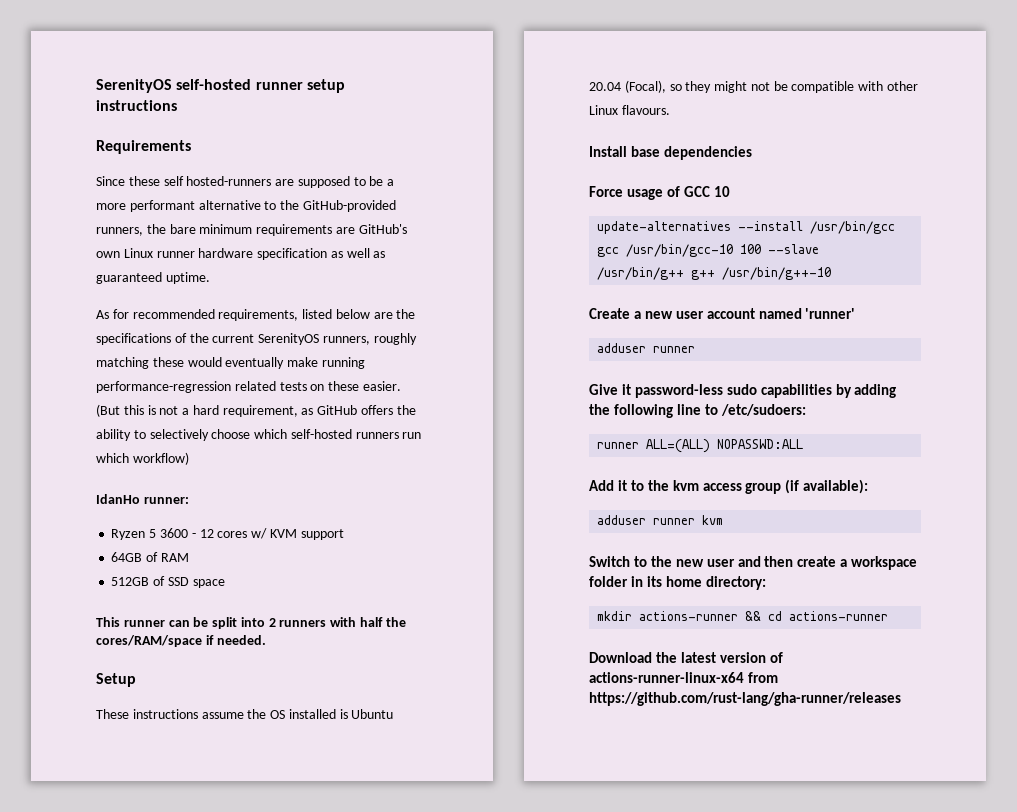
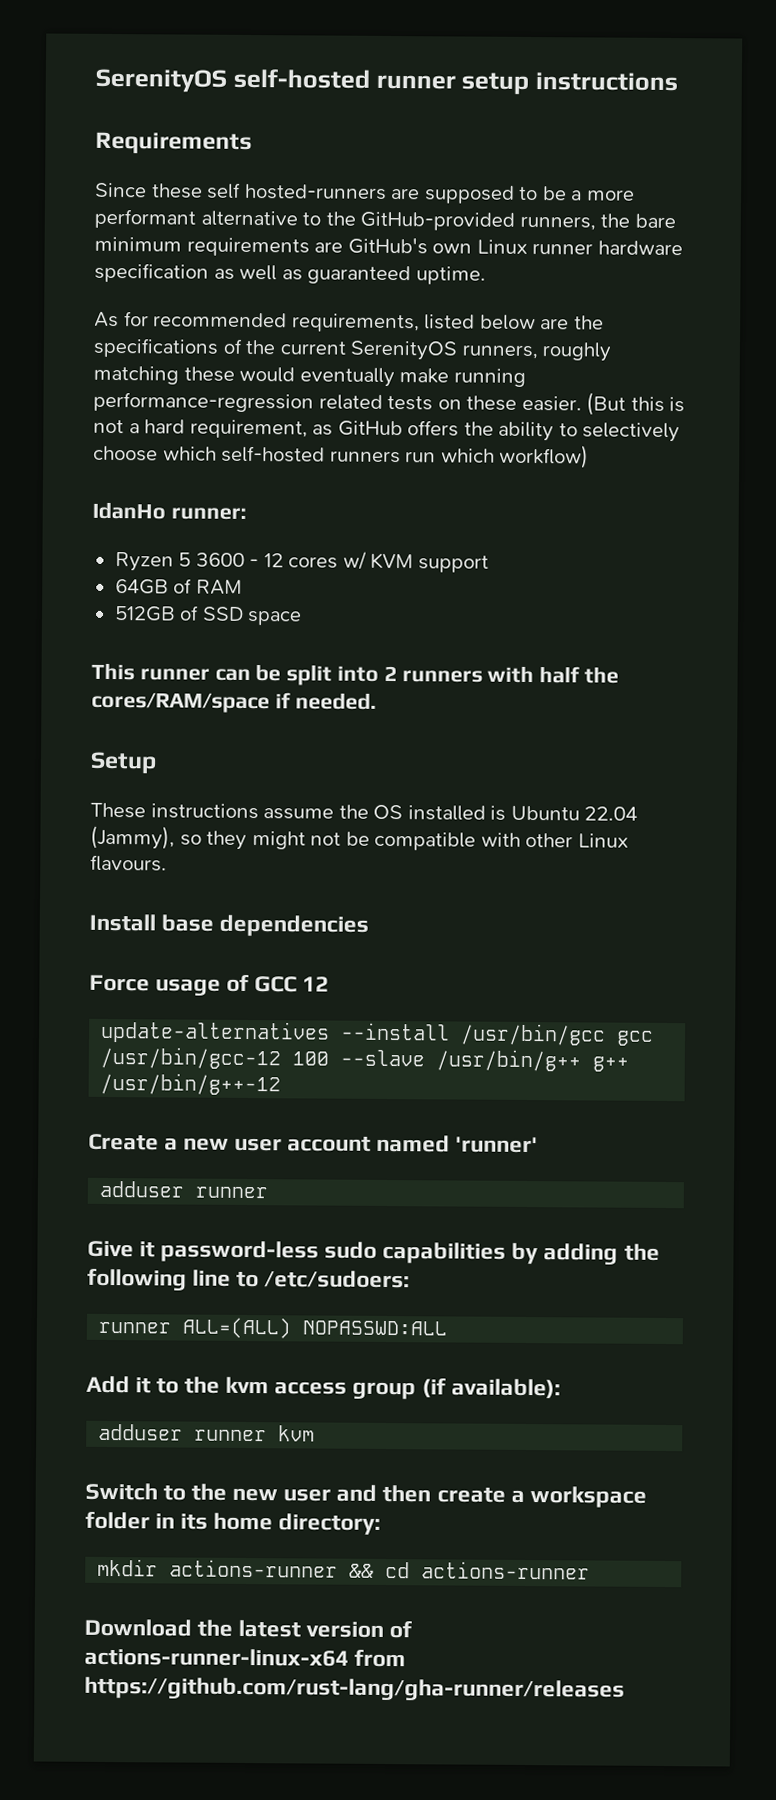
[589,80,666,93] 20.04 (Focal), -> [584,806,639,821] [90,825,175,850] 22.04 (Jammy),
[713,186,730,197] 10 -> [302,976,330,992] 12
[626,244,734,257] /usr/bin/gcc-10 -> [100,1046,282,1070] /usr/bin/gcc-12
[722,267,832,280] /usr/bin/g++-10 -> [100,1072,282,1096] /usr/bin/g++-12

